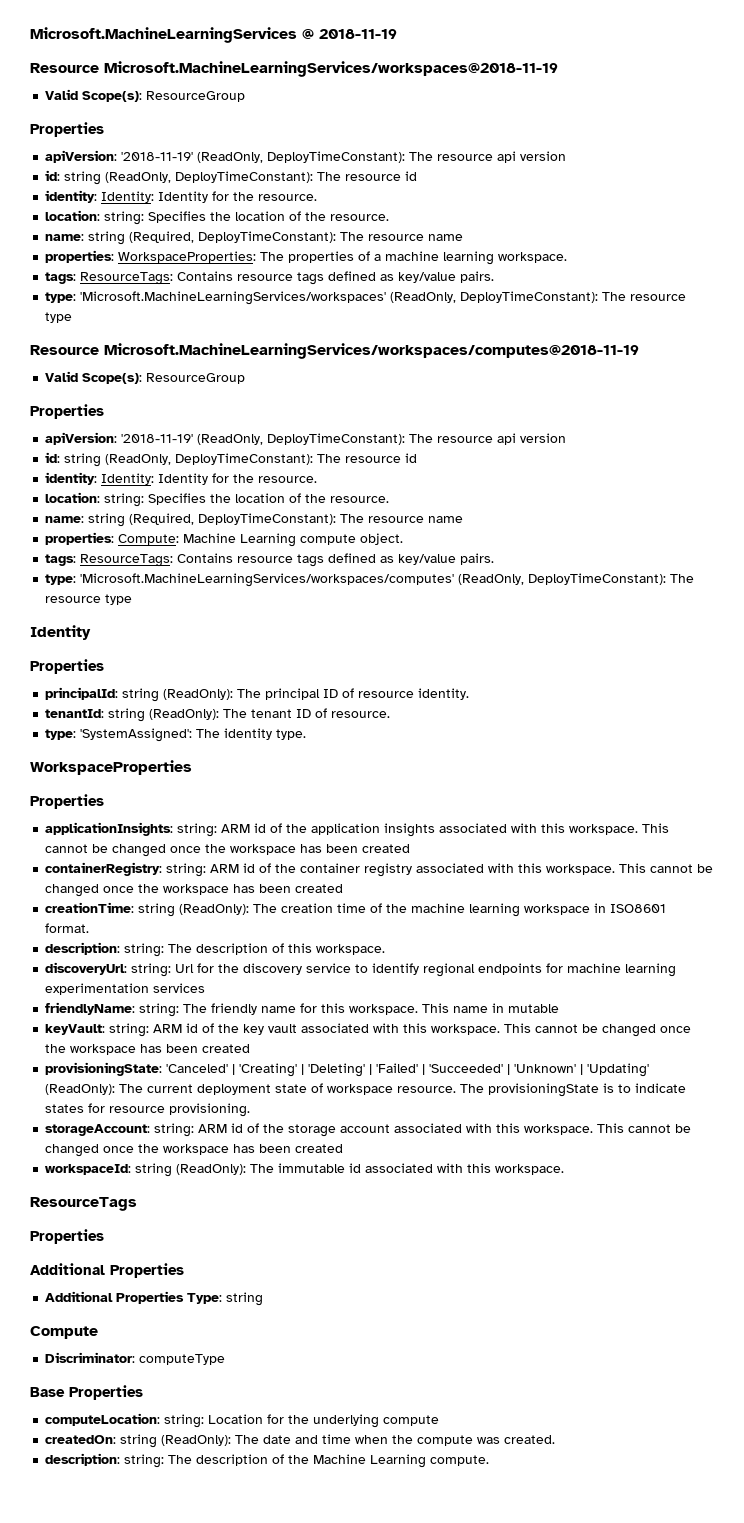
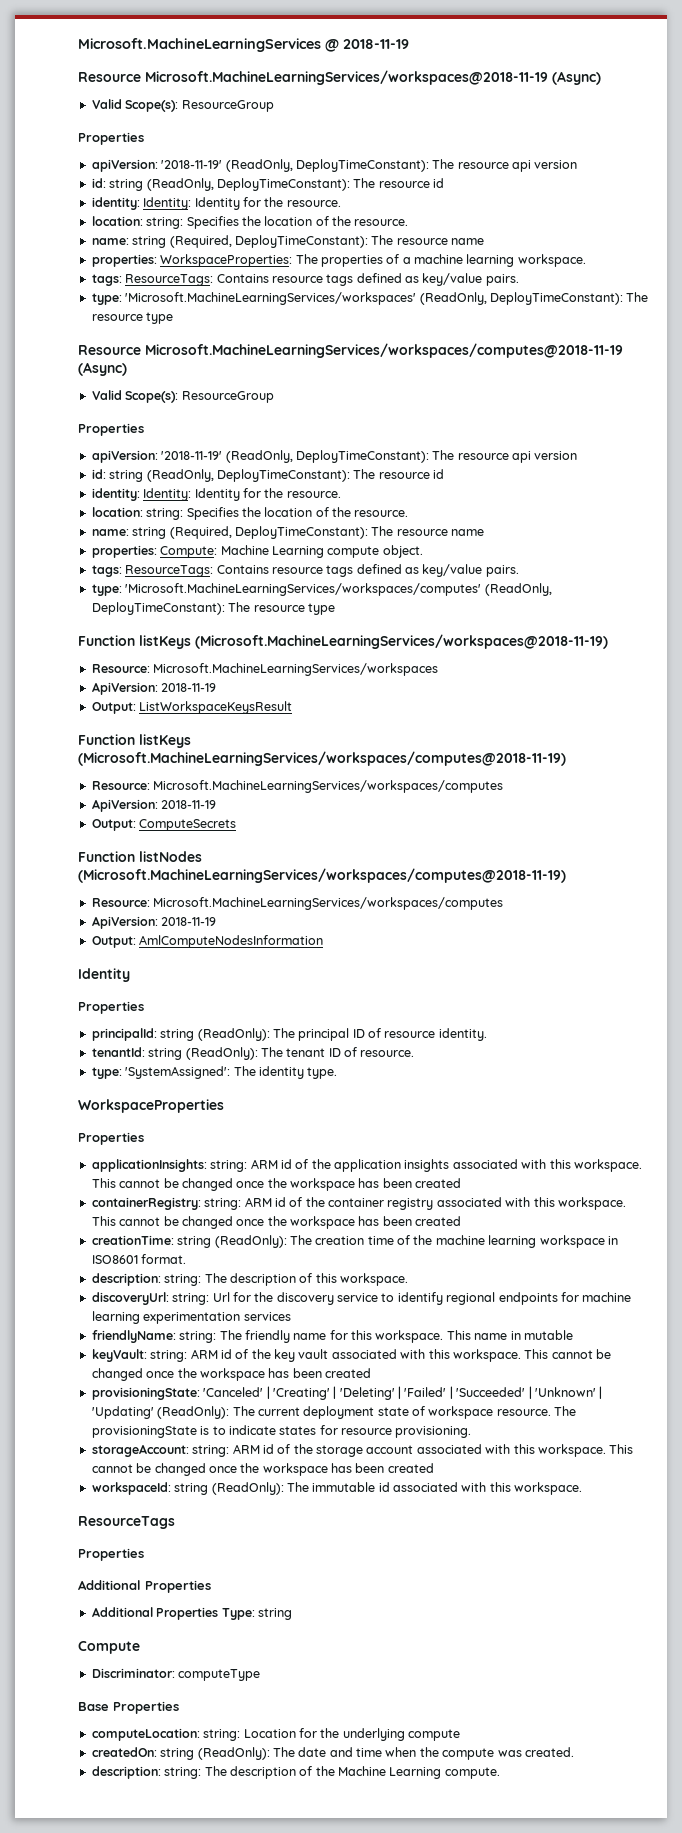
(558, 69) none -> [552,71,601,85] (Async)
(639, 351) none -> [78,362,127,376] (Async)
(133, 599) none -> [78,634,608,649] [91,663,439,676] [91,682,217,695] [91,701,293,714] [78,734,191,748] [78,751,566,766] [91,780,504,793] [91,799,217,812] [91,819,237,831] [78,851,202,862] [78,868,566,883] [91,897,504,910] [91,916,217,929] [91,935,324,948] // Function listKeys (Microsoft.MachineLearningServices/workspaces@2018-11-19) // Resource: Microsoft.MachineLearningServices/workspaces // ApiVersion: 2018-11-19 // Output: ListWorkspaceKeysResult // Function listKeys (Microsoft.MachineLearningServices/workspaces/computes@2018-11-19) // Resource: Microsoft.MachineLearningServices/workspaces/computes // ApiVersion: 2018-11-19 // Output: ComputeSecrets // Function listNodes (Microsoft.MachineLearningServices/workspaces/computes@2018-11-19) // Resource: Microsoft.MachineLearningServices/workspaces/computes // ApiVersion: 2018-11-19 // Output: AmlComputeNodesInformation

